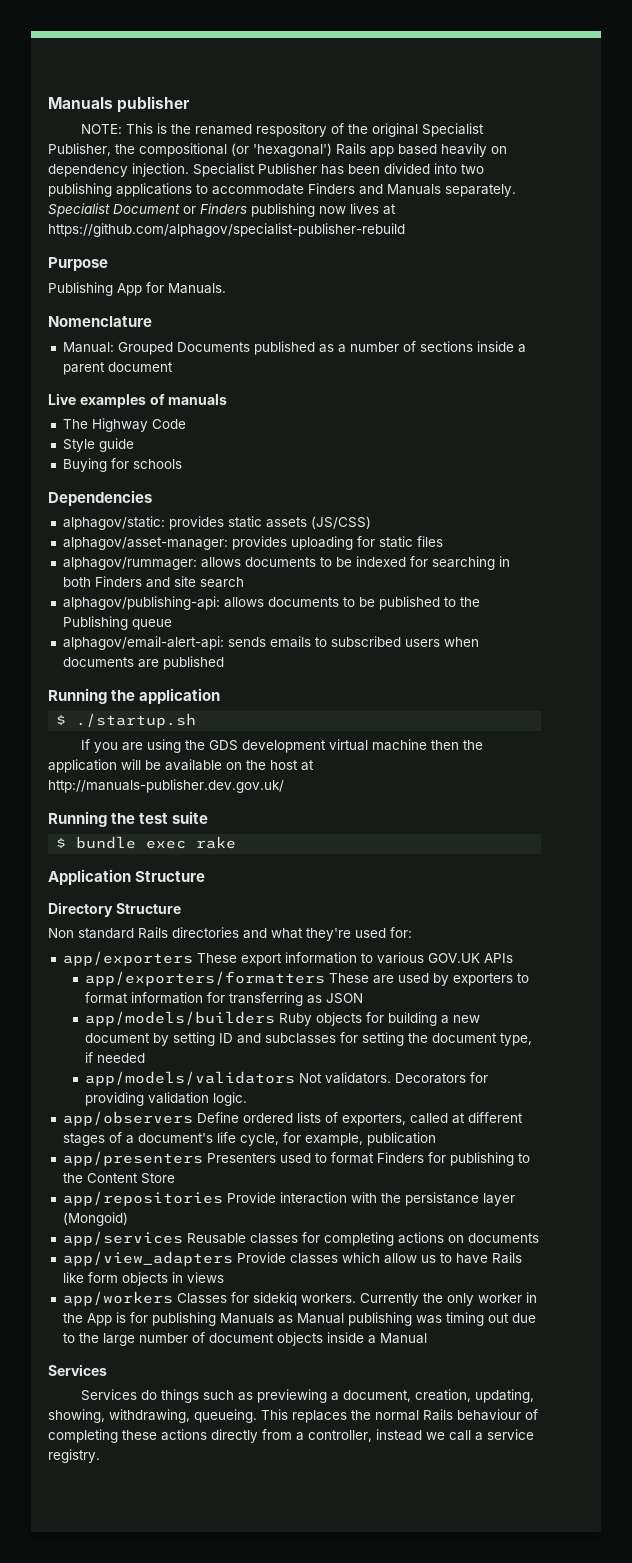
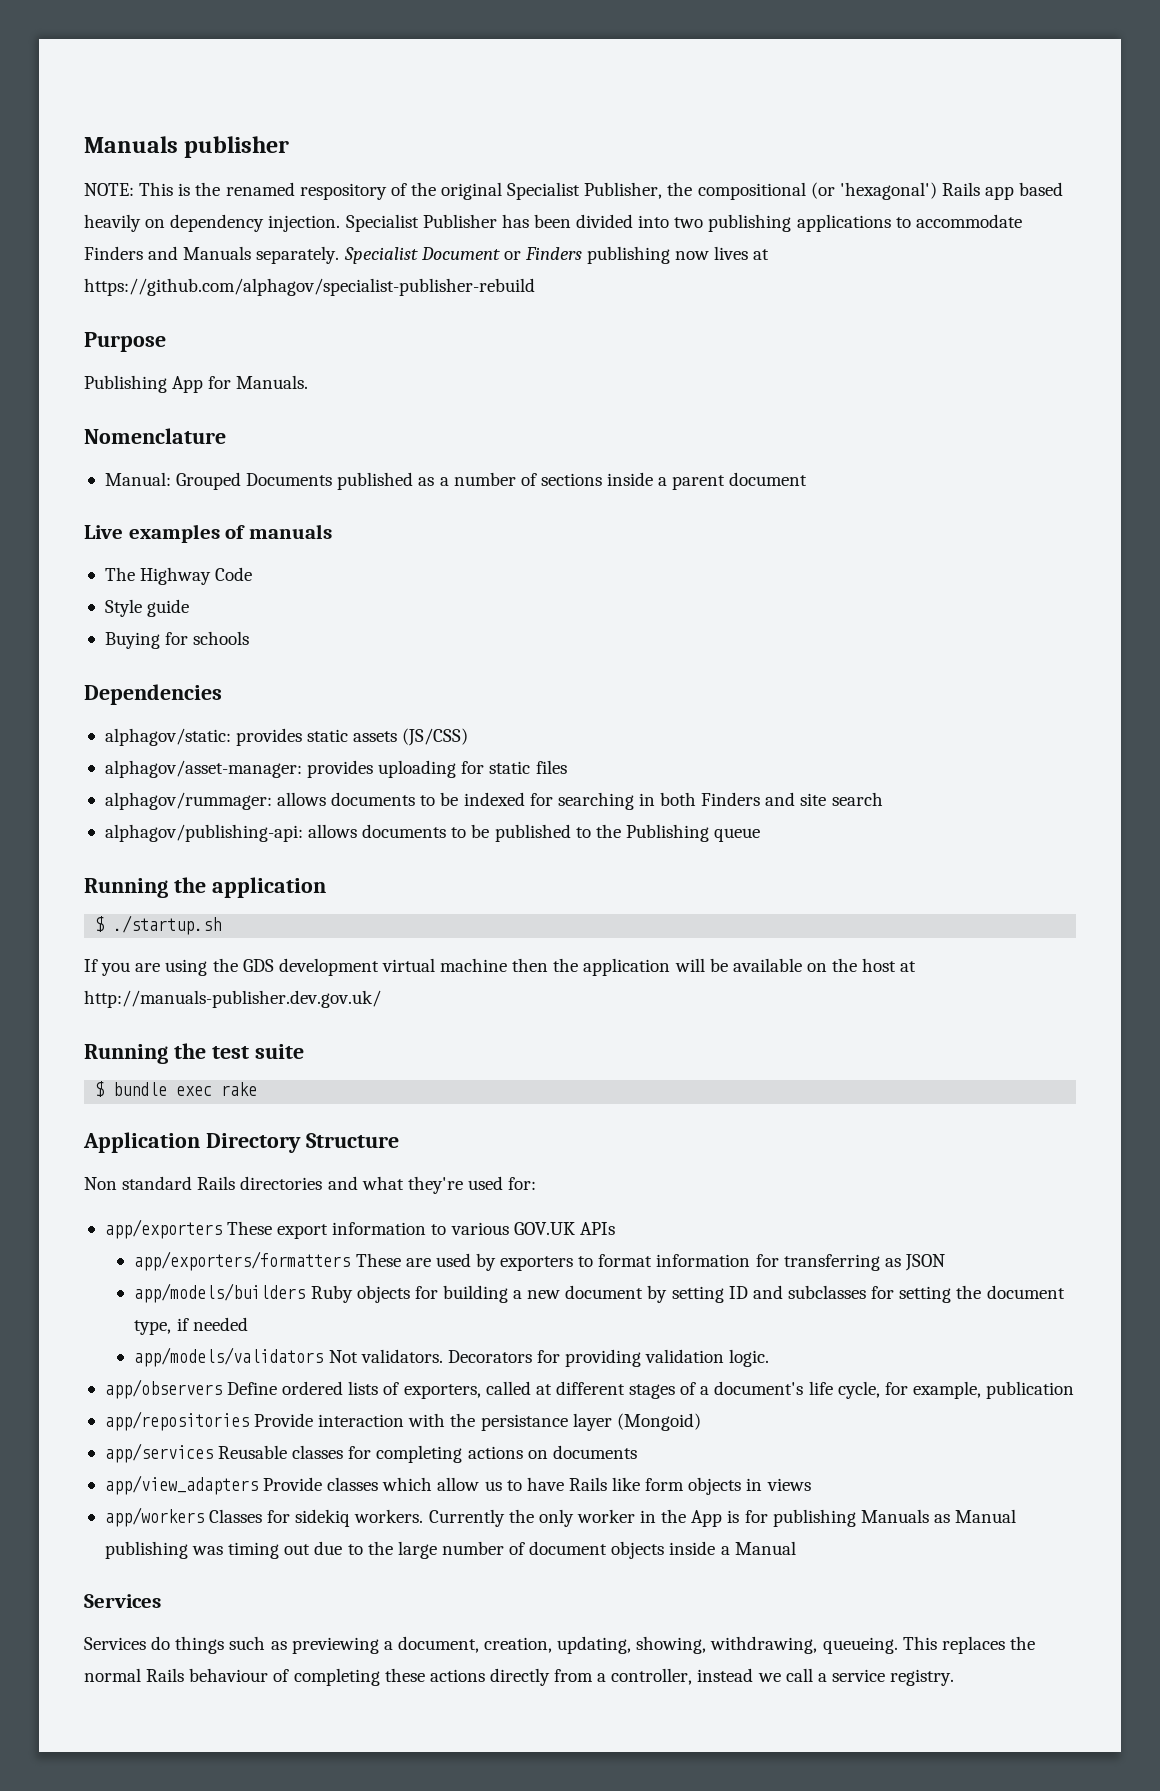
[62,636,479,650] [62,656,224,670] // alphagov/email-alert-api: sends emails to subscribed users when documents are published -> (761, 835) none
[135,871,206,882] Structure // -> (200, 1142) none
[62,1151,530,1166] [62,1173,175,1184] // app/presenters Presenters used to format Finders for publishing to the Content Store -> (1075, 1390) none

